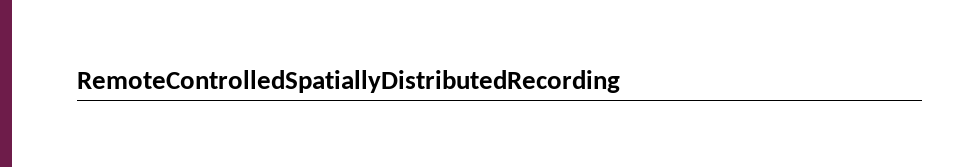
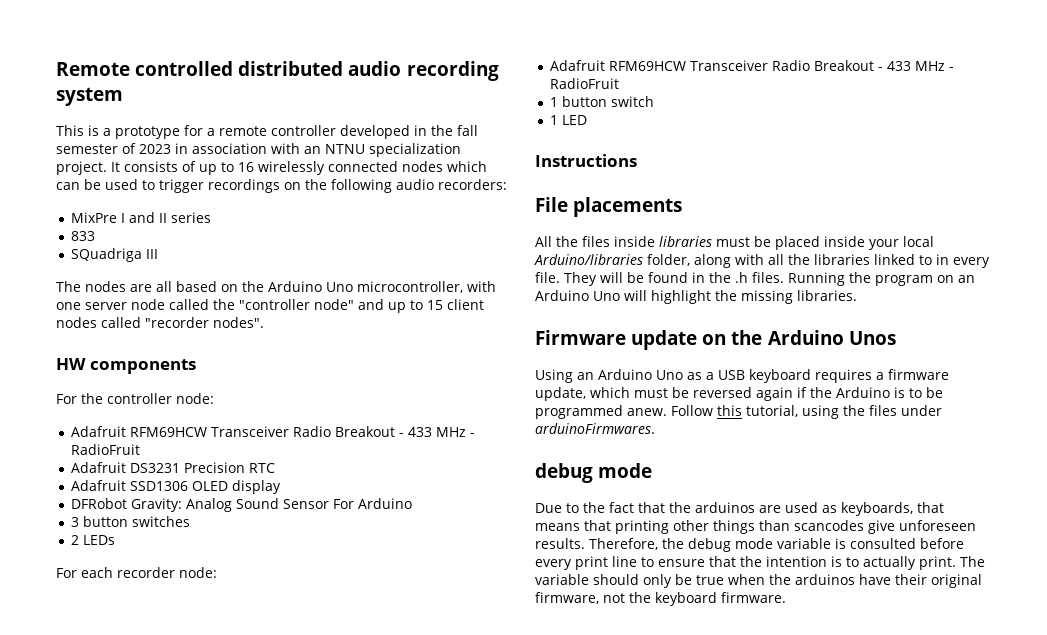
[77,70,620,93] RemoteControlledSpatiallyDistributedRecording -> [56,61,499,81] [56,87,123,106] [56,125,478,139] [56,143,461,157] [56,161,487,175] [56,179,507,193] [70,212,211,223] [70,231,95,241] [70,248,158,262] [56,281,496,293] [56,299,484,313] [56,317,264,328] [56,358,196,374] [56,393,214,404] [70,426,475,437] [70,444,140,455] [70,462,275,473] [70,480,281,494] [70,498,412,512] [70,516,190,527] [70,535,115,545] [56,567,217,578] [549,60,954,71] [549,78,619,89] [549,96,654,107] [549,115,587,125] [535,154,637,167] [535,197,683,217] [535,236,934,250] [534,254,990,268] [535,272,975,286] [535,290,857,304] [535,330,896,350] [535,369,949,383] [535,387,943,401] [535,405,942,419] [535,423,655,434] [535,463,653,483] [535,502,944,516] [535,520,976,534] [535,538,964,552] [535,556,985,570] [535,574,982,588] [535,592,786,606] Remote controlled distributed audio recording system // This is a prototype for a remote controller developed in the fall semester of 2023 in association with an NTNU specialization project. It consists of up to 16 wirelessly connected nodes which can be used to trigger recordings on the following audio recorders: // MixPre I and II series // 833 // SQuadriga III // The nodes are all based on the Arduino Uno microcontroller, with one server node called the "controller node" and up to 15 client nodes called "recorder nodes". // HW components // For the controller node: // Adafruit RFM69HCW Transceiver Radio Breakout - 433 MHz - RadioFruit // Adafruit DS3231 Precision RTC // Adafruit SSD1306 OLED display // DFRobot Gravity: Analog Sound Sensor For Arduino // 3 button switches // 2 LEDs // For each recorder node: // Adafruit RFM69HCW Transceiver Radio Breakout - 433 MHz - RadioFruit // 1 button switch // 1 LED // Instructions // File placements // All the files inside libraries must be placed inside your local Arduino/libraries folder, along with all the libraries linked to in every file. They will be found in the .h files. Running the program on an Arduino Uno will highlight the missing libraries. // Firmware update on the Arduino Unos // Using an Arduino Uno as a USB keyboard requires a firmware update, which must be reversed again if the Arduino is to be programmed anew. Follow this tutorial, using the files under arduinoFirmwares. // debug mode // Due to the fact that the arduinos are used as keyboards, that means that printing other things than scancodes give unforeseen results. Therefore, the debug mode variable is consulted before every print line to ensure that the intention is to actually print. The variable should only be true when the arduinos have their original firmware, not the keyboard firmware.

